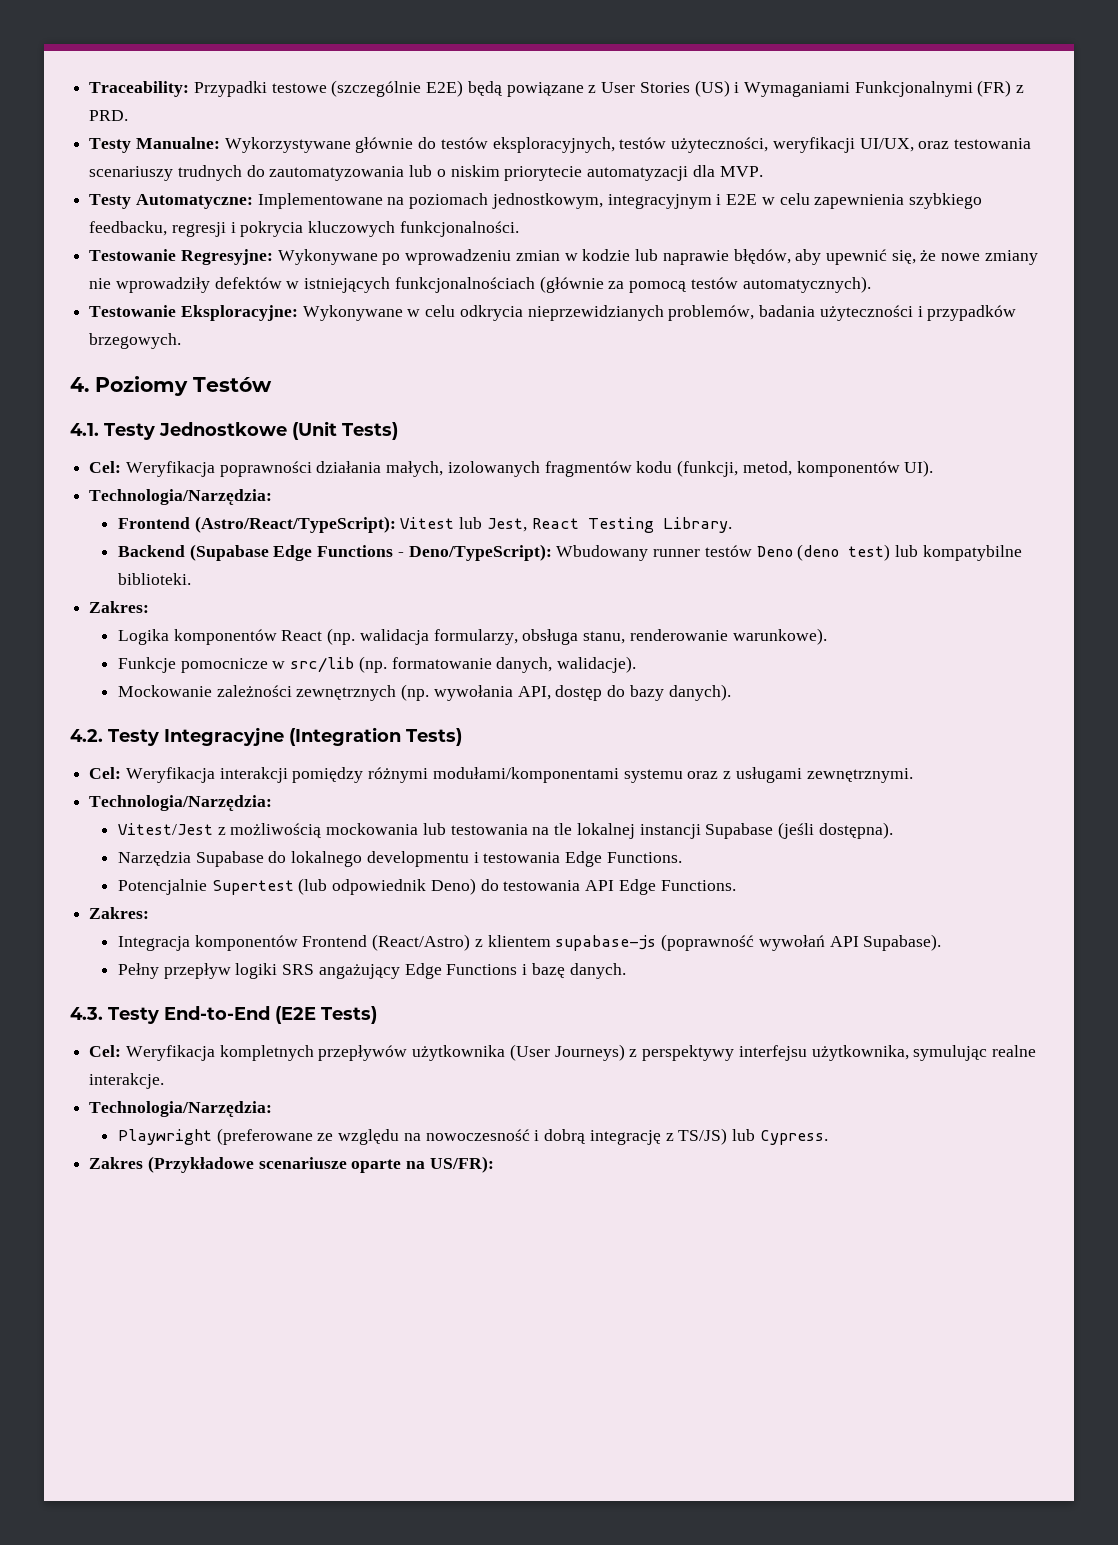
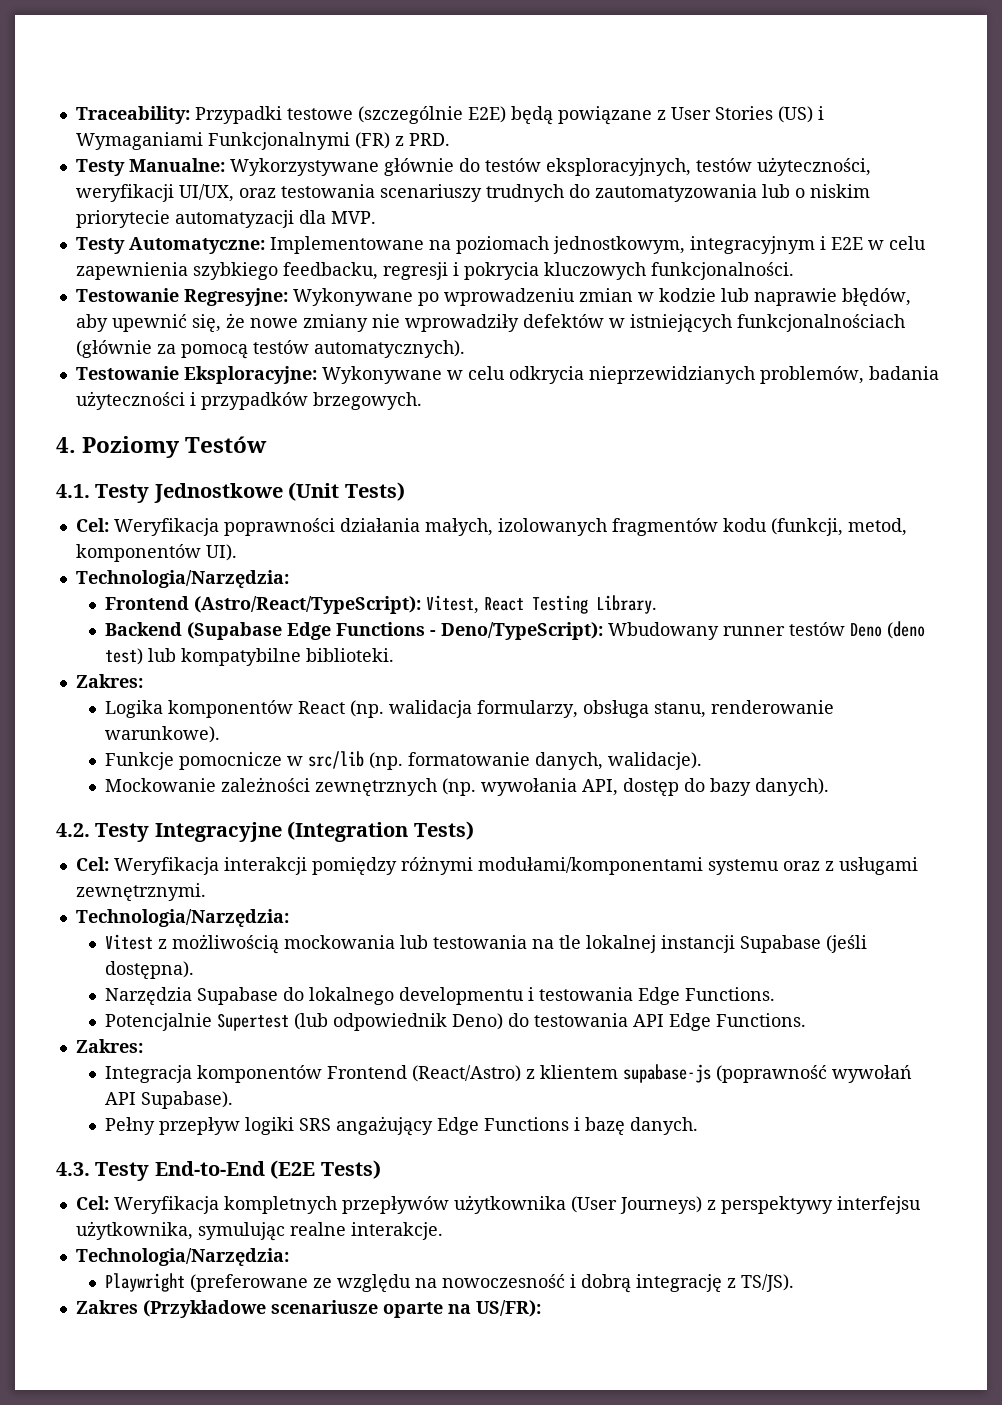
[400,517,527,532] Vitest lub Jest, -> [426,595,480,614] Vitest,
[117,823,213,835] Vitest/Jest -> [105,934,154,950] Vitest
[678,1128,828,1145] TS/JS) lub Cypress. -> [741,1274,795,1292] TS/JS).

